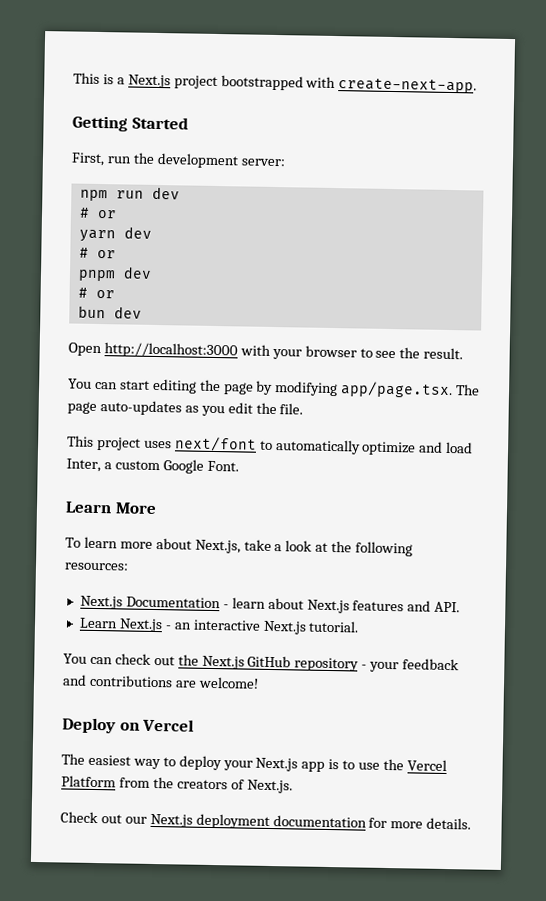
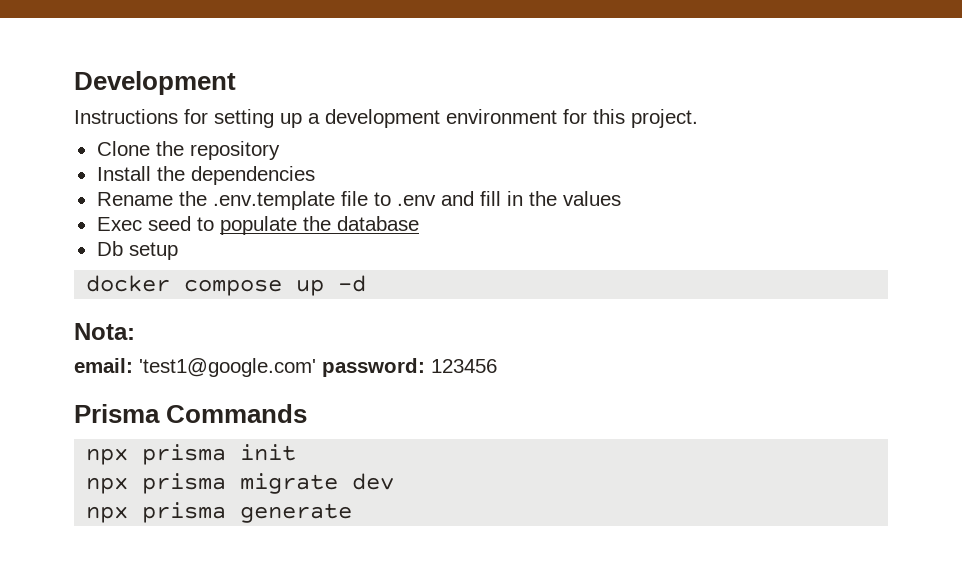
[73,72,478,94] [72,115,189,132] [71,152,285,169] [79,186,180,202] [78,207,117,219] [78,226,152,243] [78,247,116,259] [77,266,152,282] [77,287,115,299] [77,305,142,319] [68,342,464,360] [68,378,481,399] [67,400,304,417] [67,435,474,456] [66,458,239,474] [65,501,157,515] [65,536,414,557] [64,562,129,571] [79,595,461,614] [78,617,360,635] [63,653,460,673] [62,674,259,689] [62,717,195,734] [61,753,447,772] [61,775,293,794] [60,811,472,830] This is a Next.js project bootstrapped with create-next-app. // Getting Started // First, run the development server: // npm run dev // # or // yarn dev // # or // pnpm dev // # or // bun dev // Open http://localhost:3000 with your browser to see the result. // You can start editing the page by modifying app/page.tsx. The page auto-updates as you edit the file. // This project uses next/font to automatically optimize and load Inter, a custom Google Font. // Learn More // To learn more about Next.js, take a look at the following resources: // Next.js Documentation - learn about Next.js features and API. // Learn Next.js - an interactive Next.js tutorial. // You can check out the Next.js GitHub repository - your feedback and contributions are welcome! // Deploy on Vercel // The easiest way to deploy your Next.js app is to use the Vercel Platform from the creators of Next.js. // Check out our Next.js deployment documentation for more details. -> [74,71,236,95] [74,109,698,128] [96,141,280,160] [96,166,315,185] [96,191,621,210] [96,216,419,235] [96,241,178,260] [86,275,367,296] [74,323,135,340] [74,358,497,377] [74,404,308,423] [86,444,297,465] [86,473,395,494] [86,502,353,523] Development // Instructions for setting up a development environment for this project. // Clone the repository // Install the dependencies // Rename the .env.template file to .env and fill in the values // Exec seed to populate the database // Db setup // docker compose up -d // Nota: // email: 'test1@google.com' password: 123456 // Prisma Commands // npx prisma init // npx prisma migrate dev // npx prisma generate

